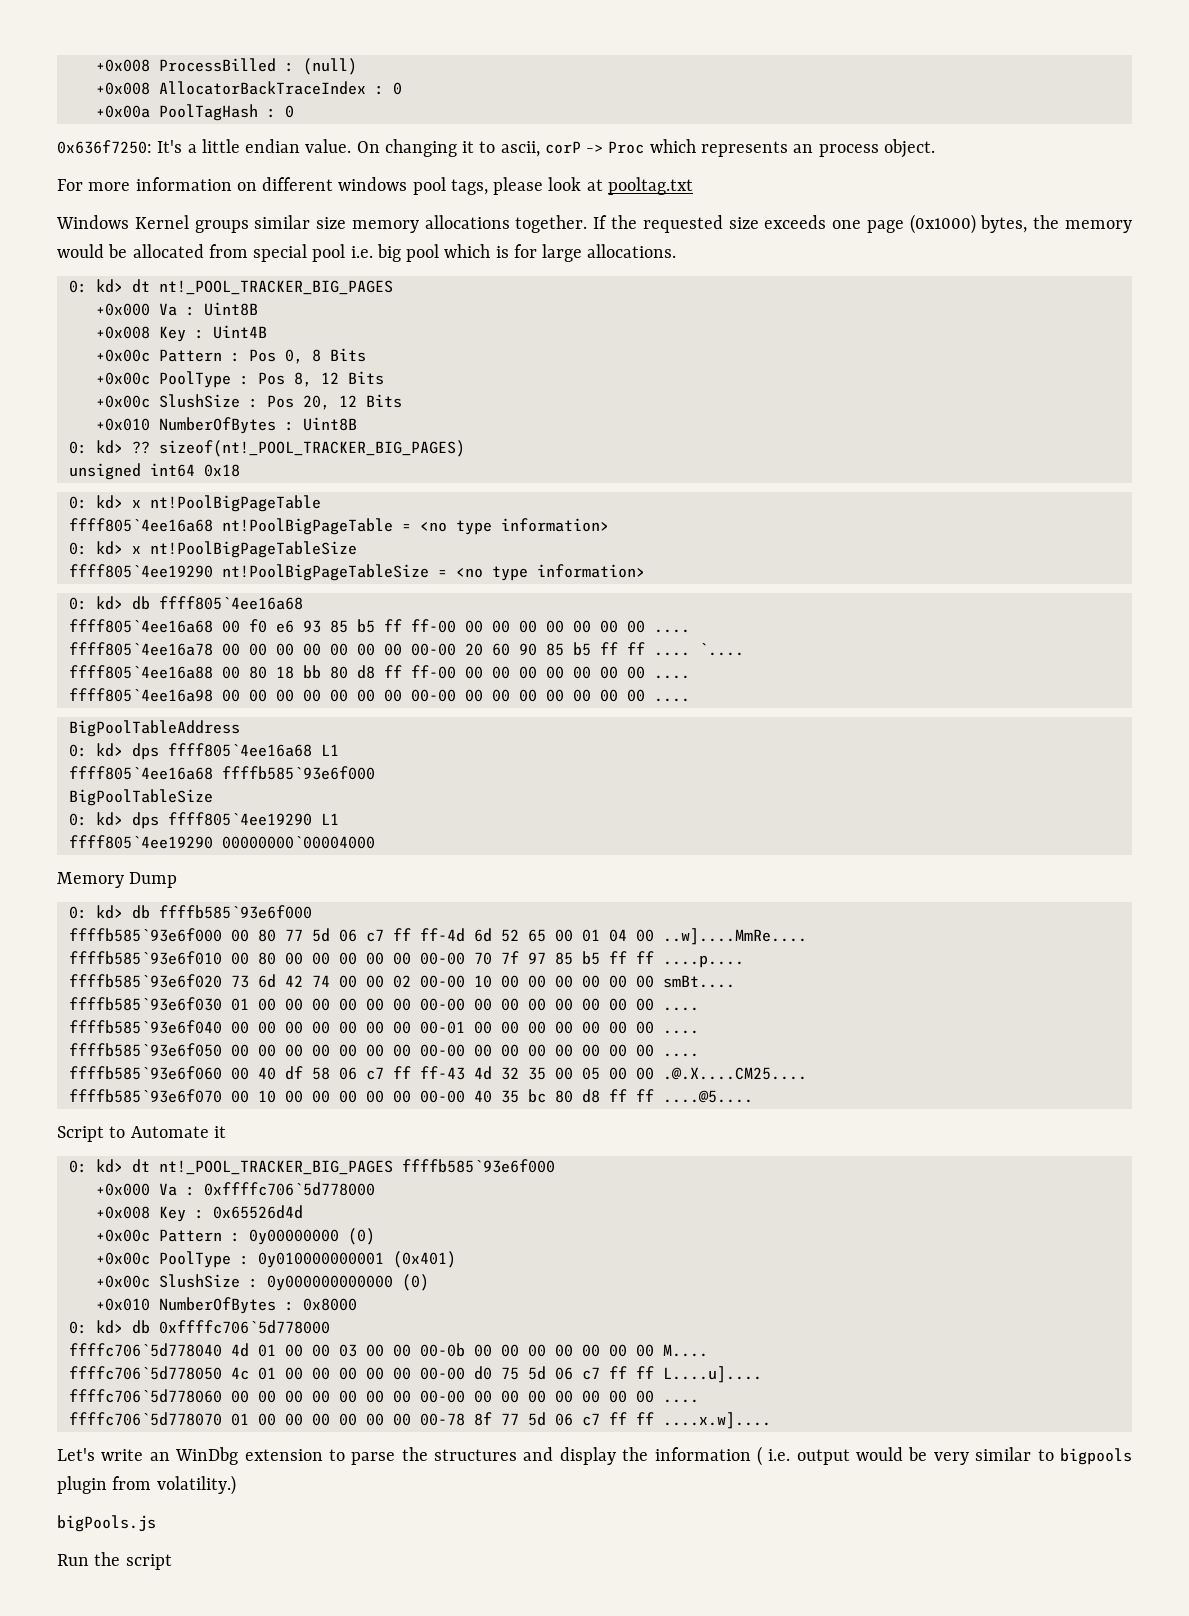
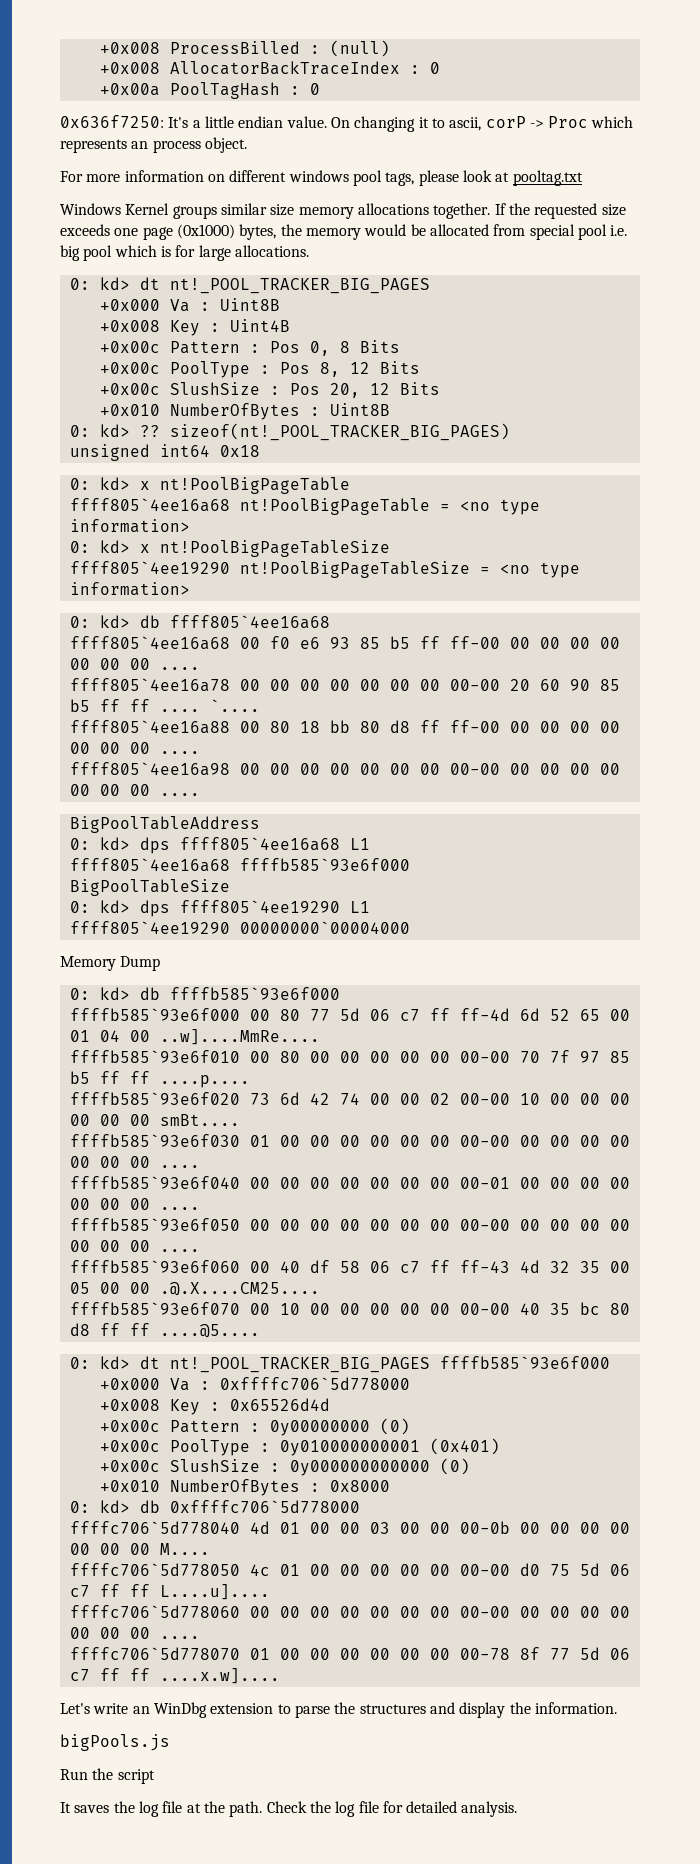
[57,1126,226,1142] // Script to Automate it -> (260, 1331) none
[654,1446,1132,1466] [57,1475,236,1495] [57,1515,156,1532] [57,1552,172,1570] information ( i.e. output would be very similar to bigpools plugin from volatility.) // bigPools.js // Run the script -> [534,1702,617,1714] [60,1734,170,1751] [60,1768,155,1784] [60,1801,518,1817] information. // bigPools.js // Run the script // It saves the log file at the path. Check the log file for detailed analysis.

